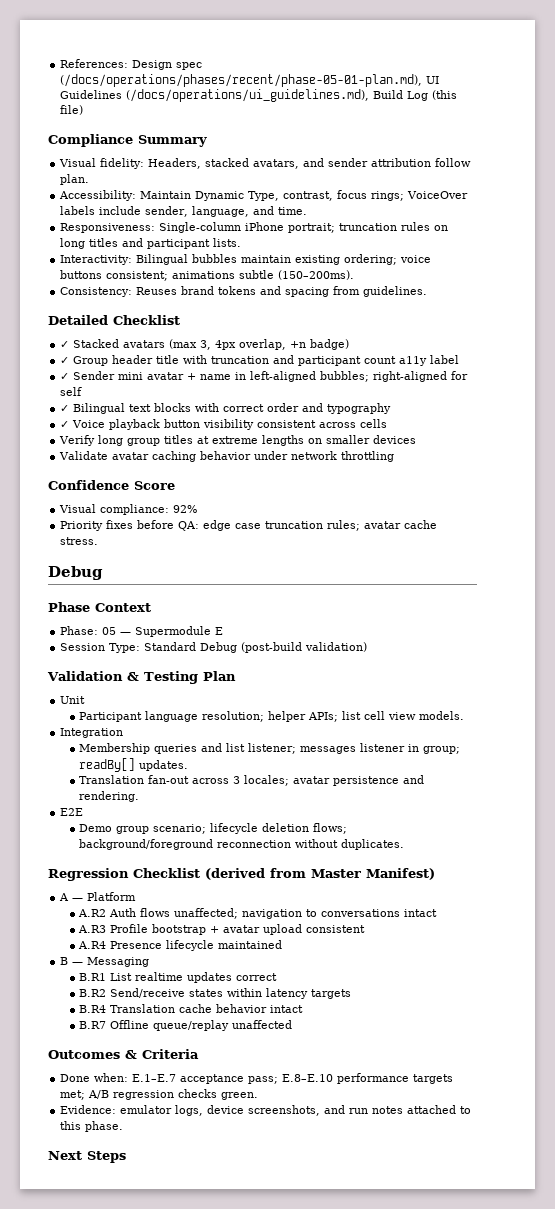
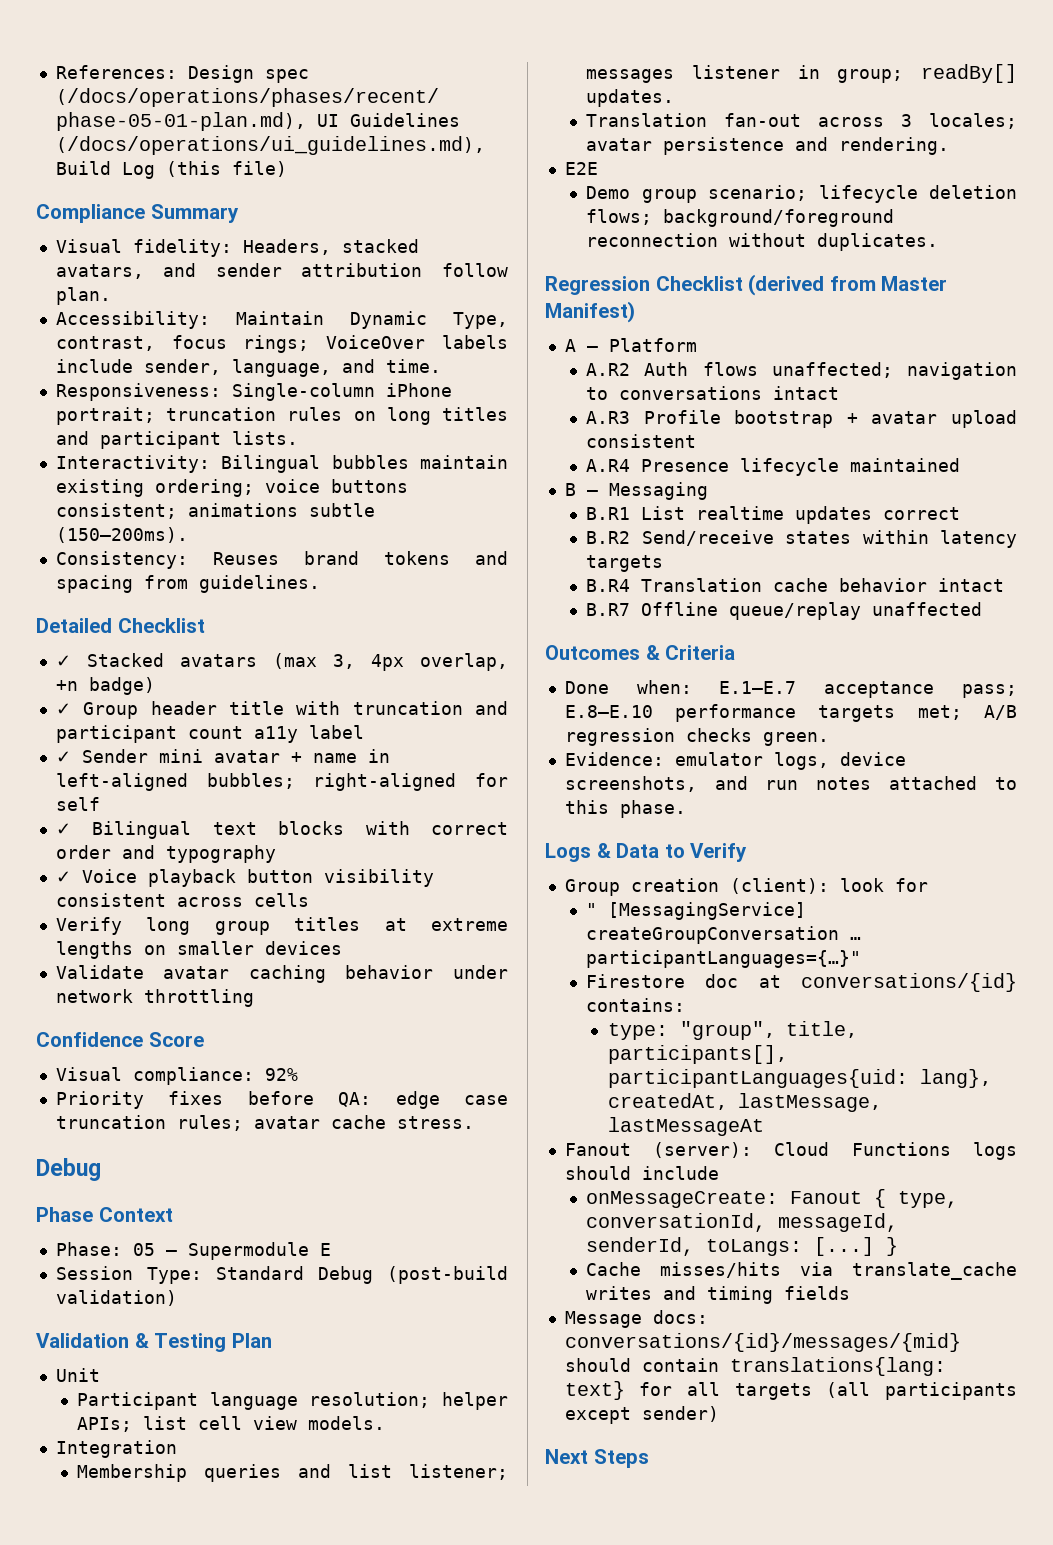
(124, 1126) none -> [545,843,748,862] [564,878,928,896] [586,902,807,920] [586,926,862,944] [586,950,862,968] [586,973,1017,992] [586,998,686,1012] [607,1021,857,1040] [607,1045,787,1064] [607,1069,991,1088] [607,1093,881,1112] [607,1117,764,1136] [564,1142,1017,1160] [564,1166,719,1180] [586,1189,959,1208] [586,1213,899,1232] [586,1237,899,1256] [586,1262,1017,1280] [586,1286,851,1304] [564,1310,708,1328] [564,1333,961,1352] [564,1357,946,1376] [564,1381,1017,1400] [564,1406,719,1424] // Logs & Data to Verify // Group creation (client): look for // " [MessagingService] createGroupConversation … participantLanguages={…}" // Firestore doc at conversations/{id} contains: // type: "group", title, participants[], participantLanguages{uid: lang}, createdAt, lastMessage, lastMessageAt // Fanout (server): Cloud Functions logs should include // onMessageCreate: Fanout { type, conversationId, messageId, senderId, toLangs: [...] } // Cache misses/hits via translate_cache writes and timing fields // Message docs: conversations/{id}/messages/{mid} should contain translations{lang: text} for all targets (all participants except sender)

